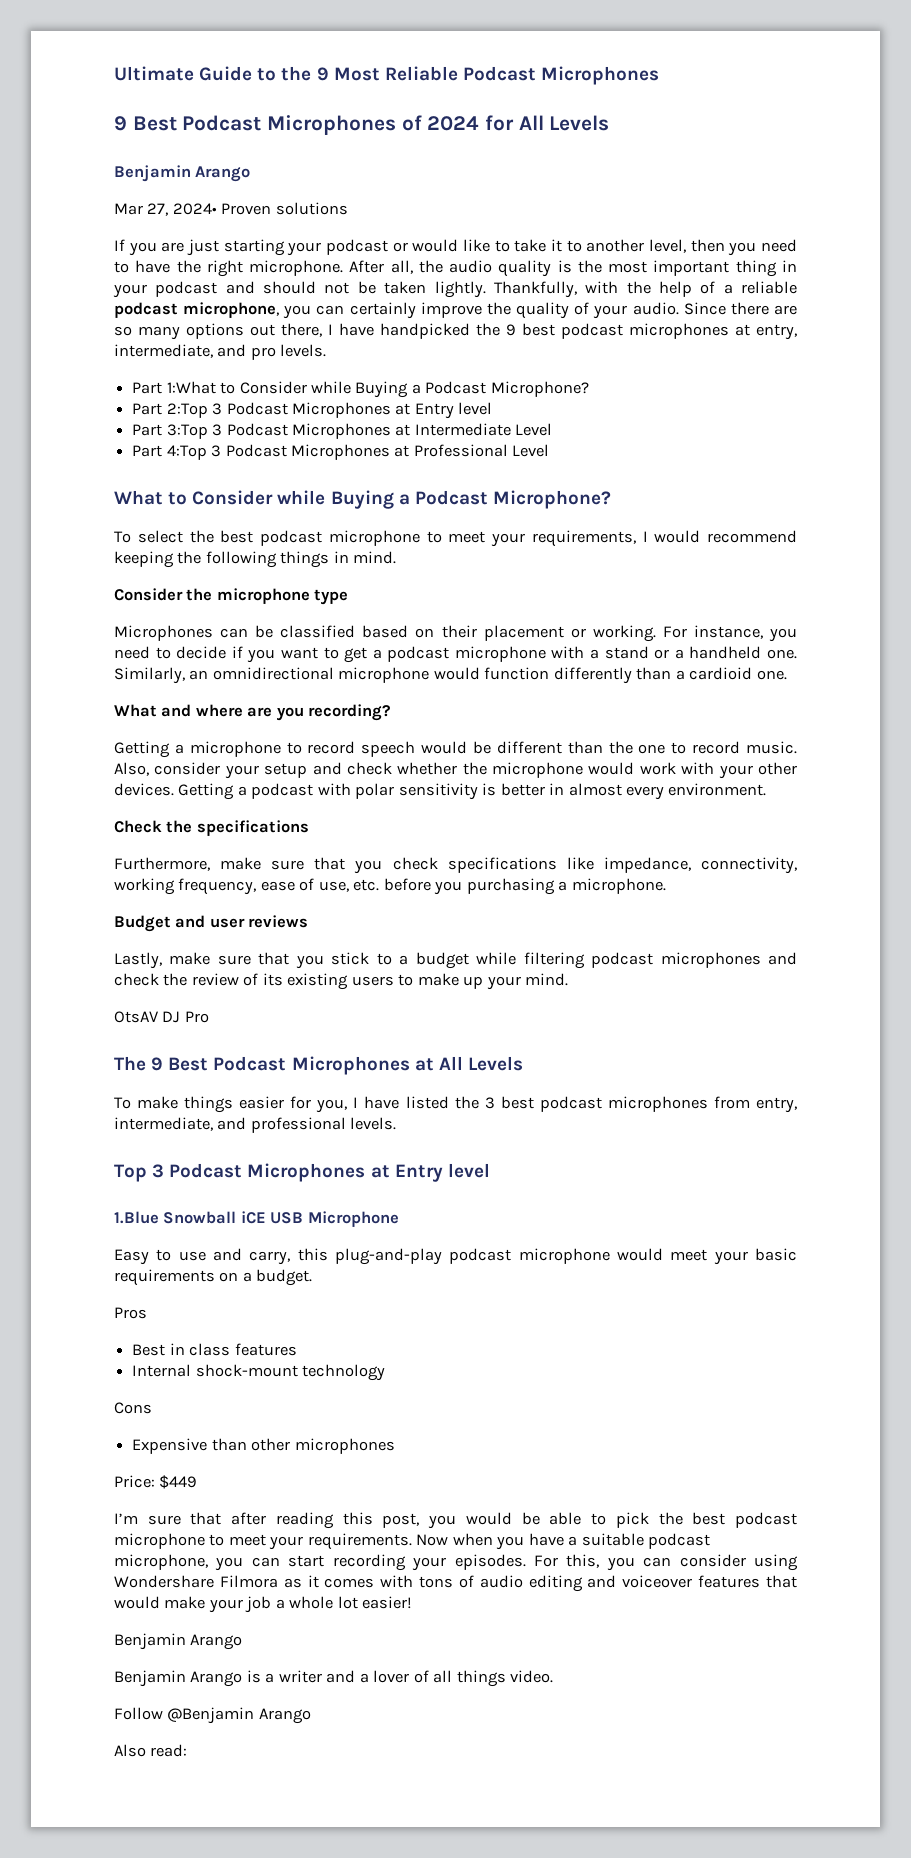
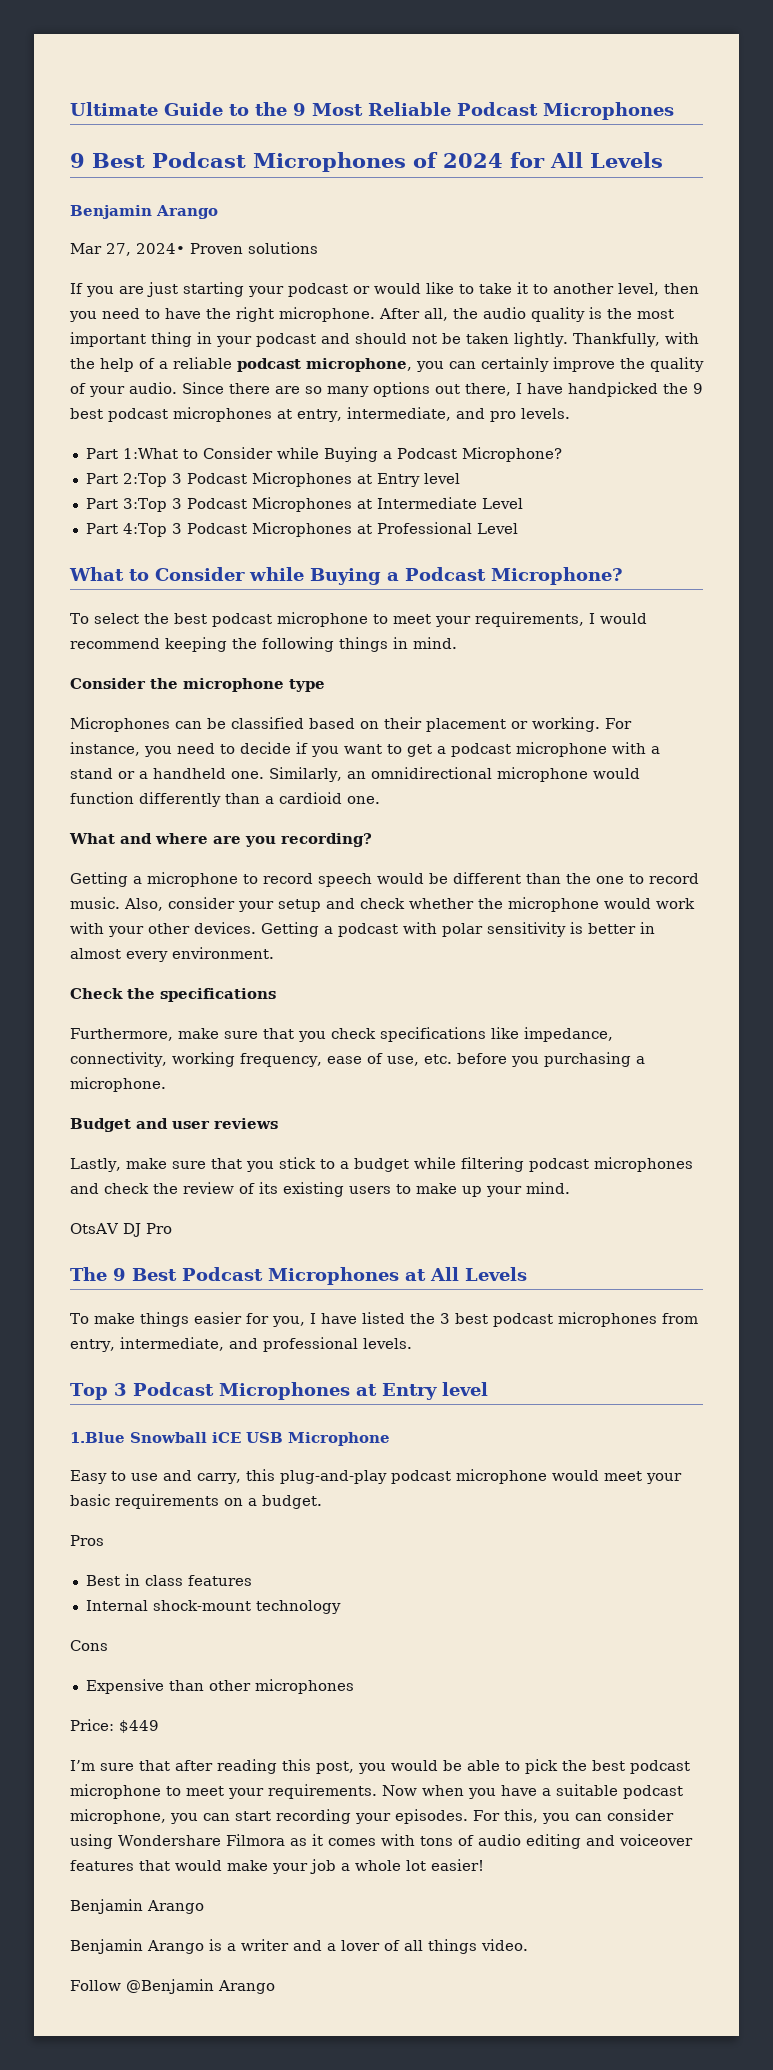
[114,1744,188,1757] // Also read: -> (275, 1987) none

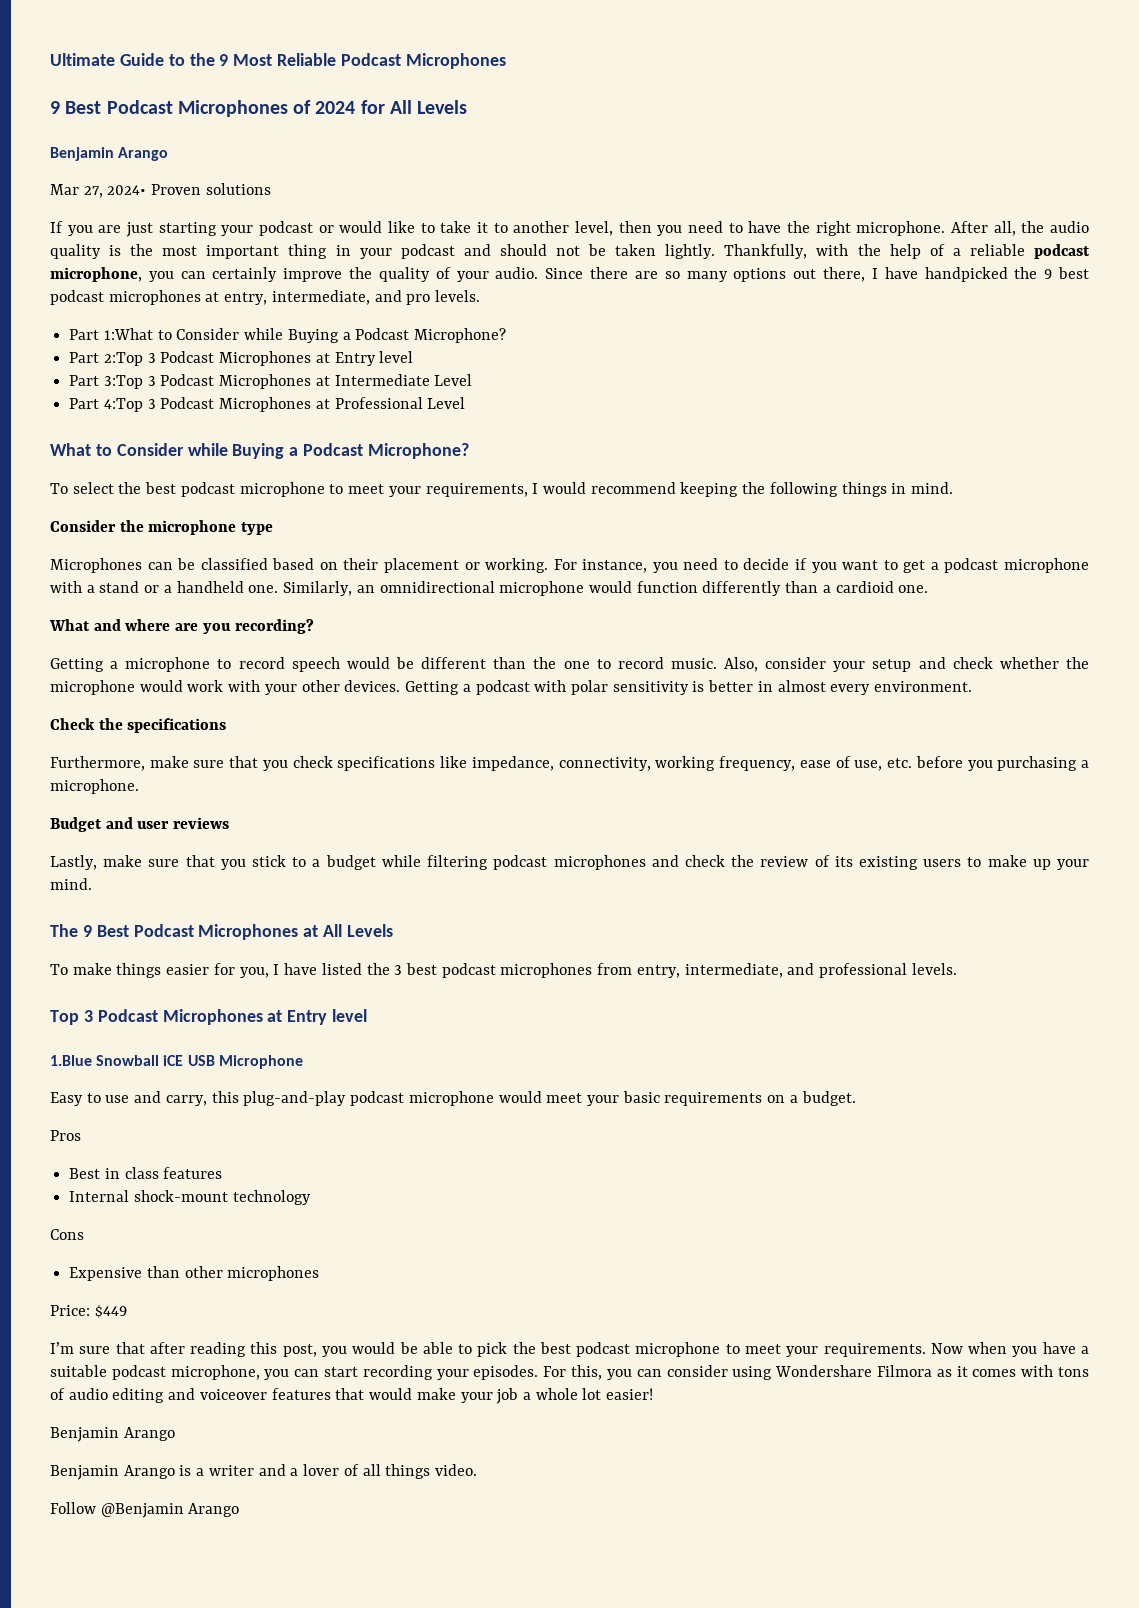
[70,1223,172,1237] // OtsAV DJ Pro -> (92, 884) none

